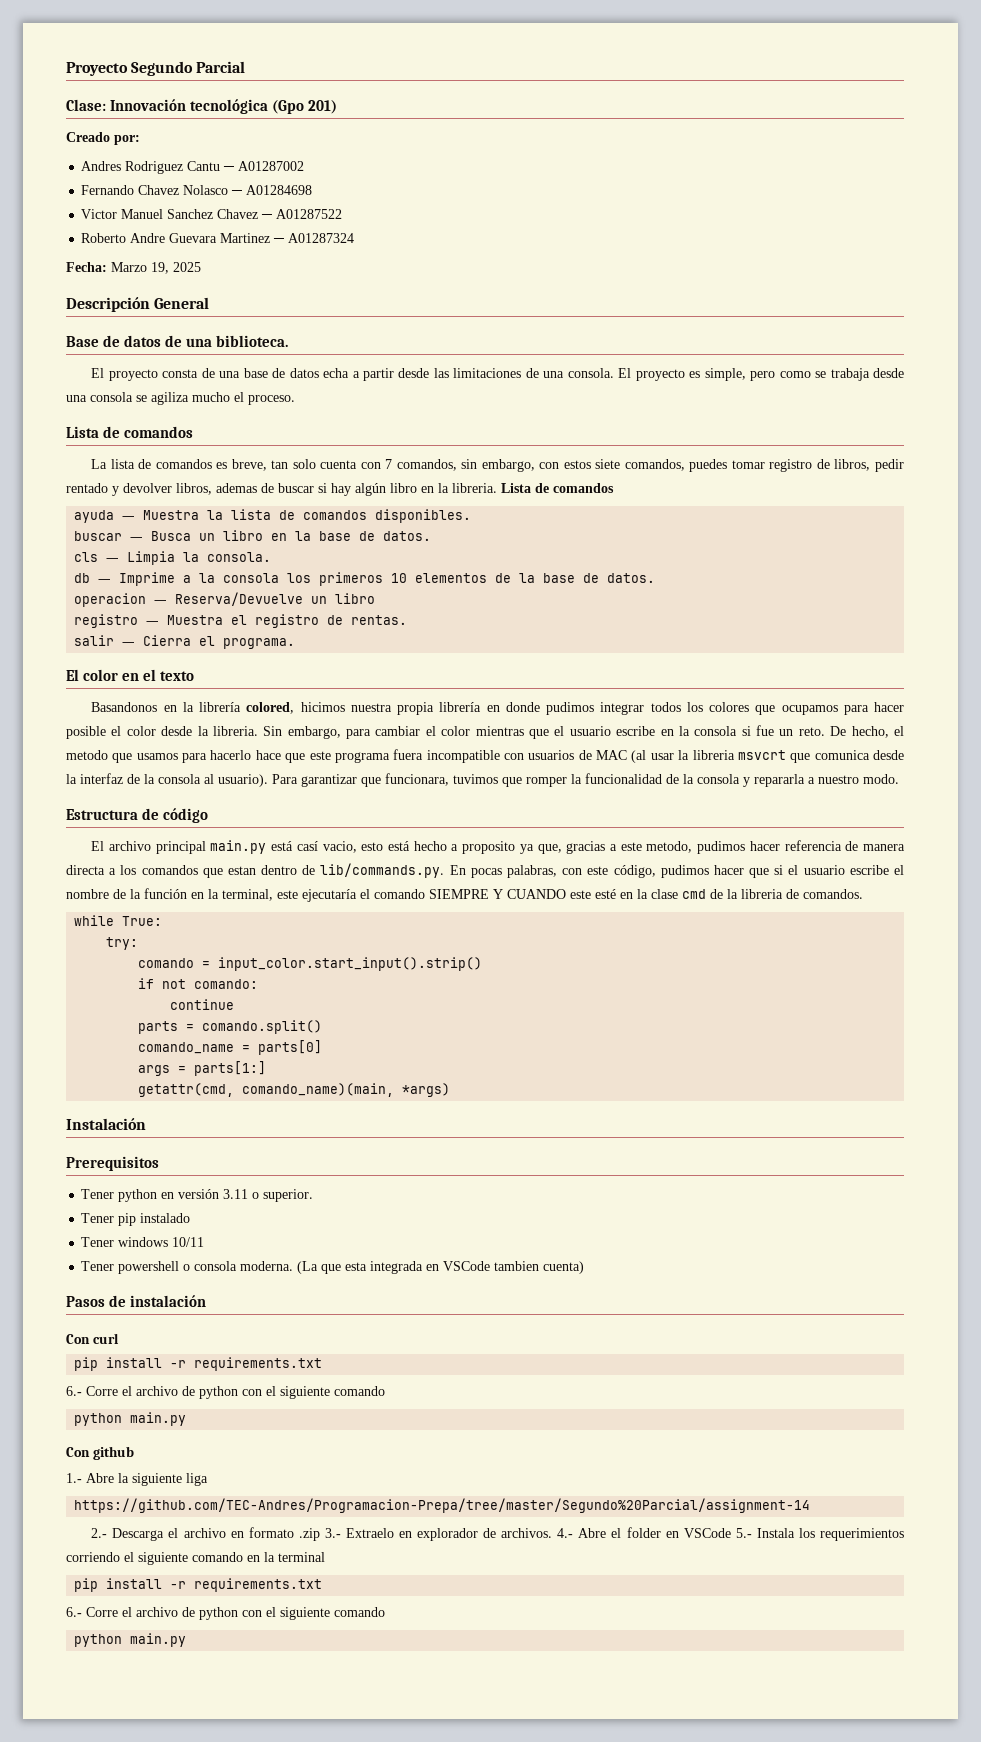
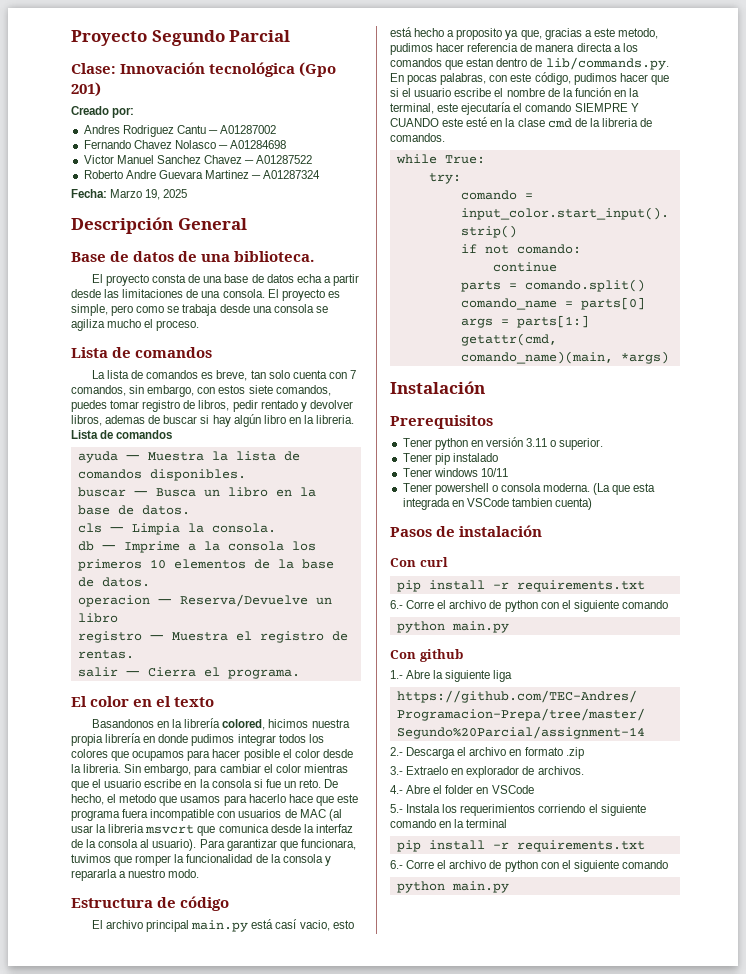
(320, 1534) none -> (584, 753) //
(553, 1533) none -> (584, 770) //
(731, 1533) none -> (534, 789) //

